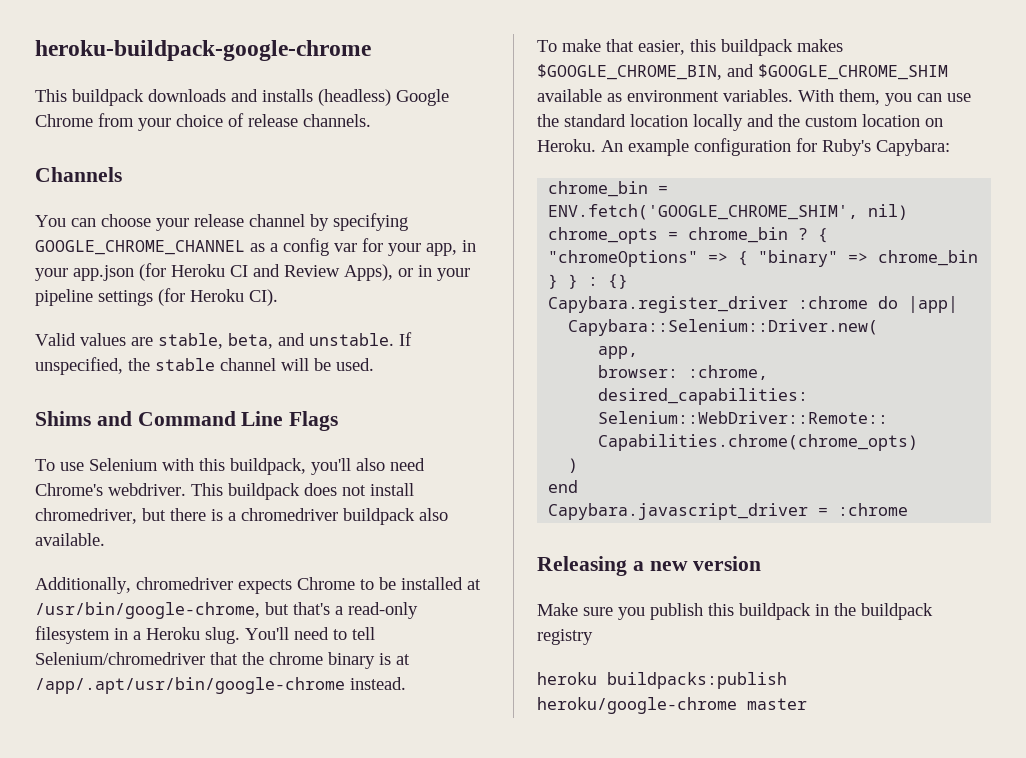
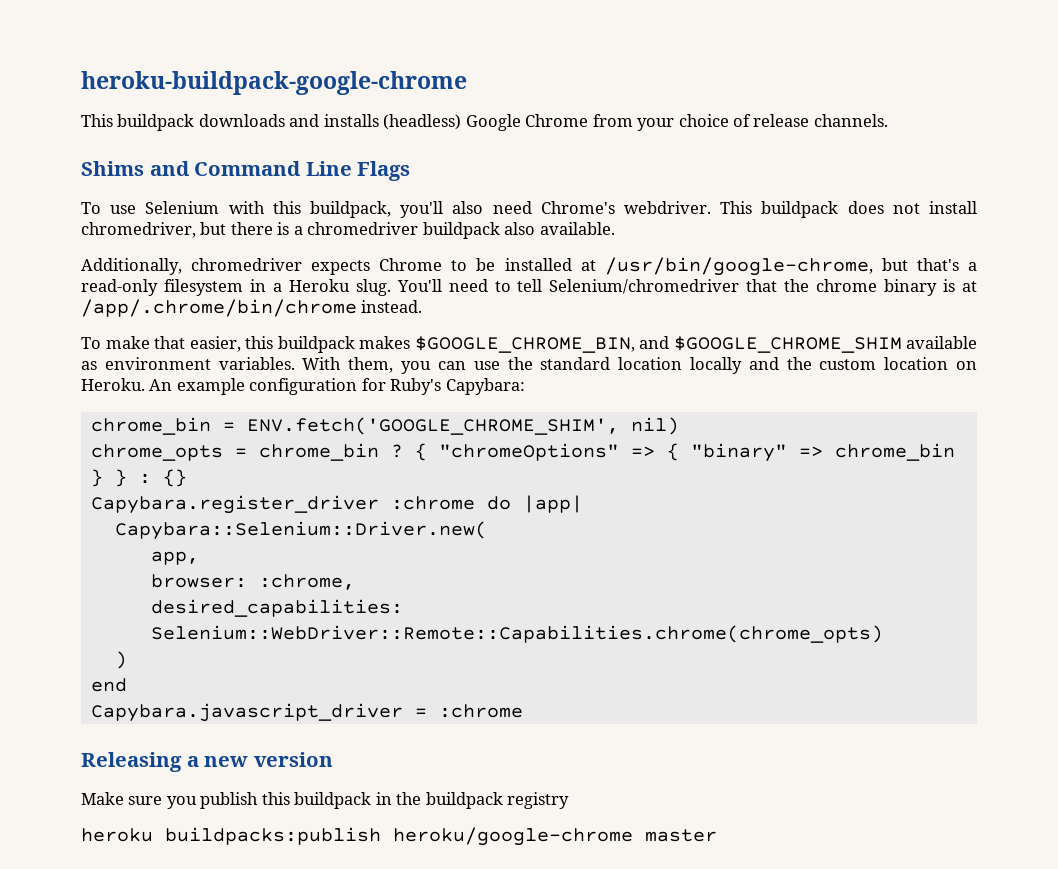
[35,167,122,182] [35,213,408,231] [35,238,476,256] [35,263,470,281] [35,288,278,306] [35,332,412,349] [35,357,374,375] // Channels // You can choose your release channel by specifying GOOGLE_CHROME_CHANNEL as a config var for your app, in your app.json (for Heroku CI and Review Apps), or in your pipeline settings (for Heroku CI). // Valid values are stable, beta, and unstable. If unspecified, the stable channel will be used. -> (888, 120) none
[35,677,345,694] /app/.apt/usr/bin/google-chrome -> [81,299,357,317] /app/.chrome/bin/chrome

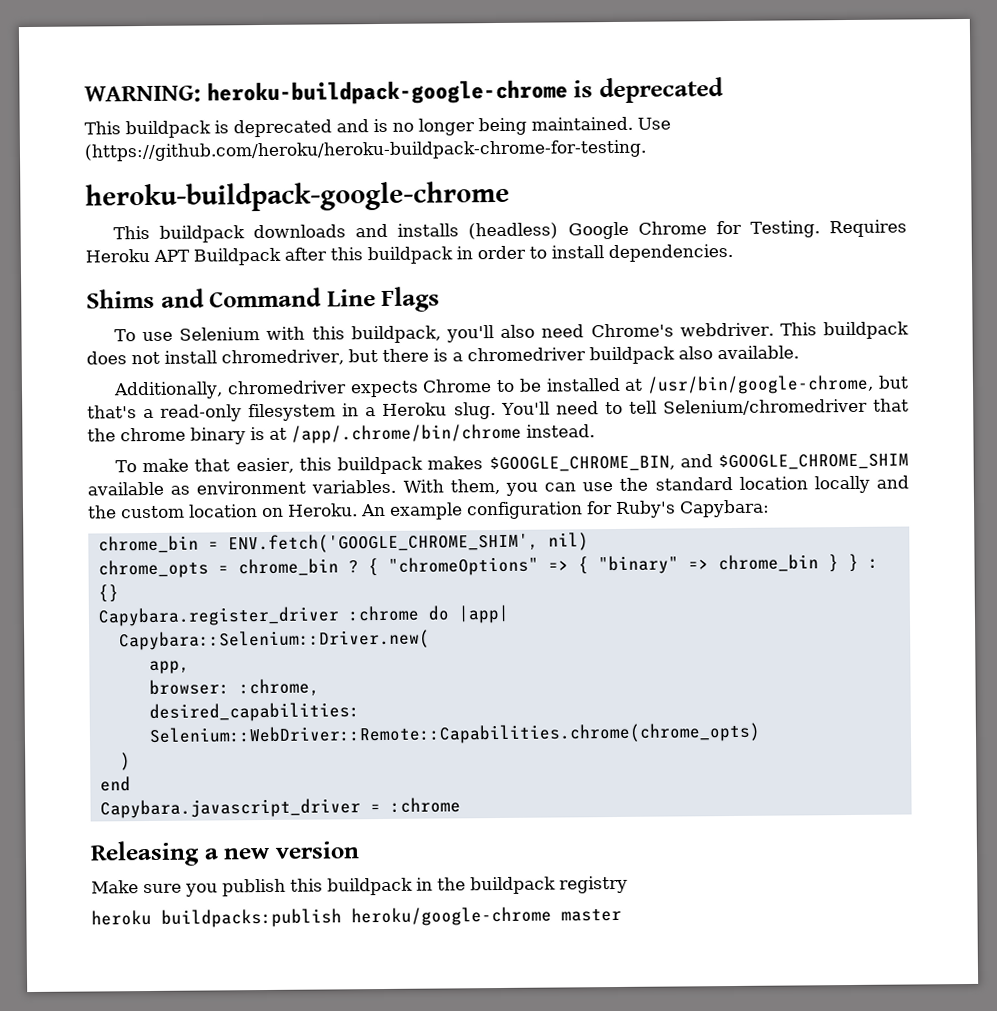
(81, 83) none -> [84,77,724,106] [84,116,671,139] [84,139,647,162] WARNING: heroku-buildpack-google-chrome is deprecated // This buildpack is deprecated and is no longer being maintained. Use (https://github.com/heroku/heroku-buildpack-chrome-for-testing. //
[592,114,888,131] from your choice of release channels. -> [715,219,908,238] [85,243,733,266] for Testing. Requires Heroku APT Buildpack after this buildpack in order to install dependencies.

